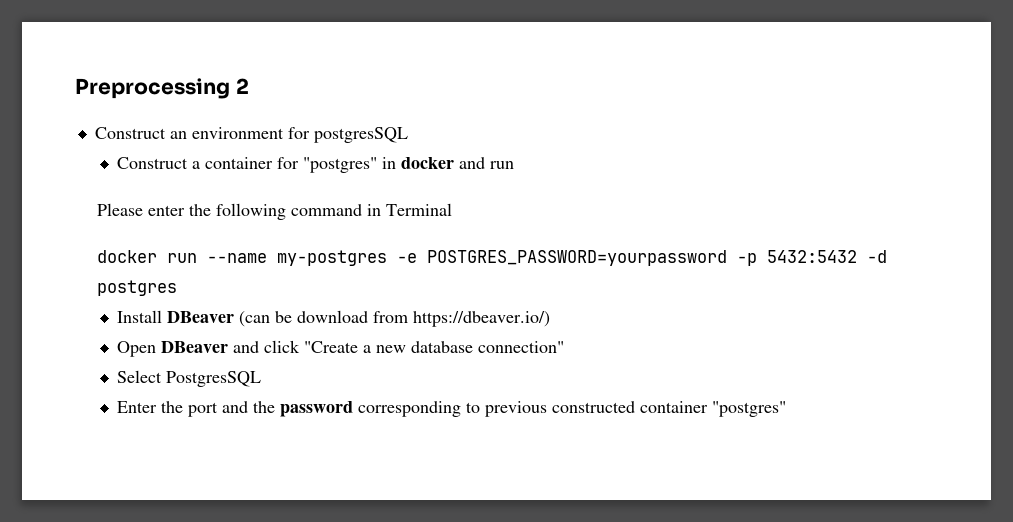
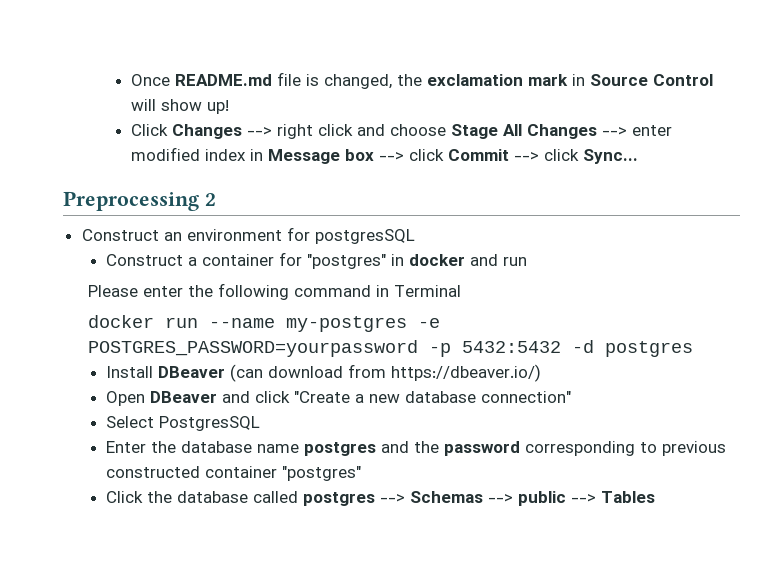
(75, 88) none -> [131,72,714,89] [131,99,230,114] [131,124,673,139] [131,147,639,164] Once README.md file is changed, the exclamation mark in Source Control will show up! // Click Changes --> right click and choose Stage All Changes --> enter modified index in Message box --> click Commit --> click Sync... //
[275,311,293,323] be -> (264, 373) none
[188,402,219,417] port -> [181,441,377,456] database name postgres
(787, 409) none -> [106,491,656,506] // Click the database called postgres --> Schemas --> public --> Tables

